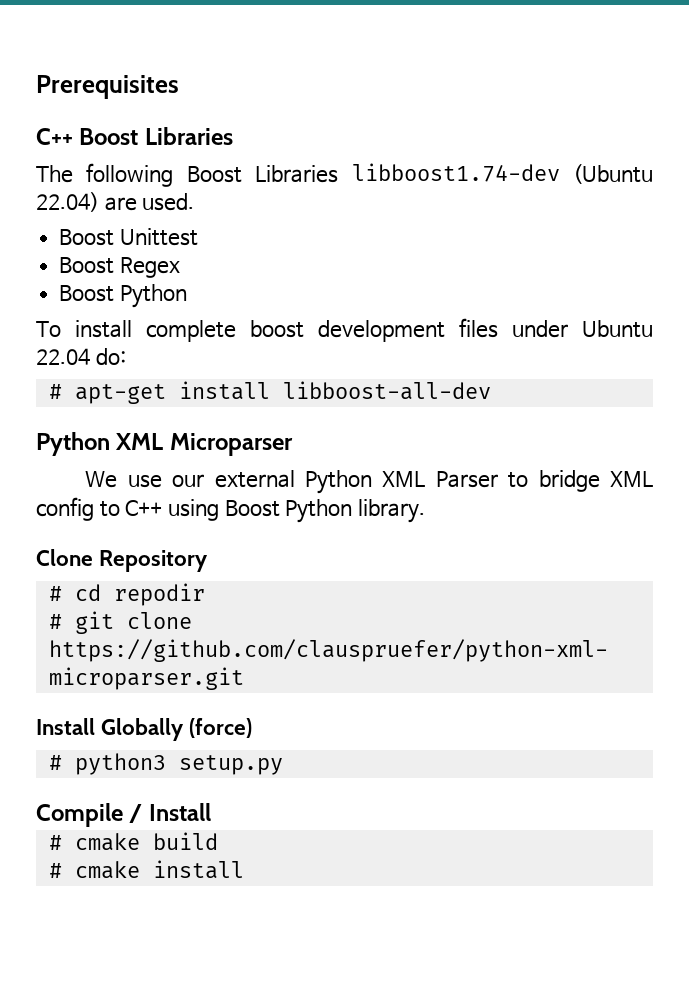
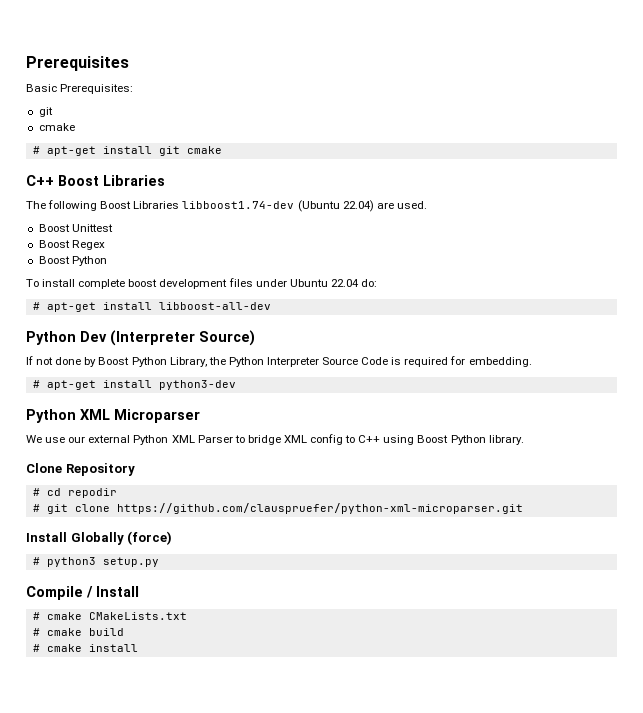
(179, 87) none -> [26,84,134,94] [38,107,53,117] [38,123,75,131] [32,146,222,156] // Basic Prerequisites: // git // cmake // # apt-get install git cmake
(491, 390) none -> [26,330,255,346] [26,356,532,367] [32,380,236,390] // Python Dev (Interpreter Source) // If not done by Boost Python Library, the Python Interpreter Source Code is required for embedding. // # apt-get install python3-dev
(211, 812) none -> [32,612,187,620] // # cmake CMakeLists.txt

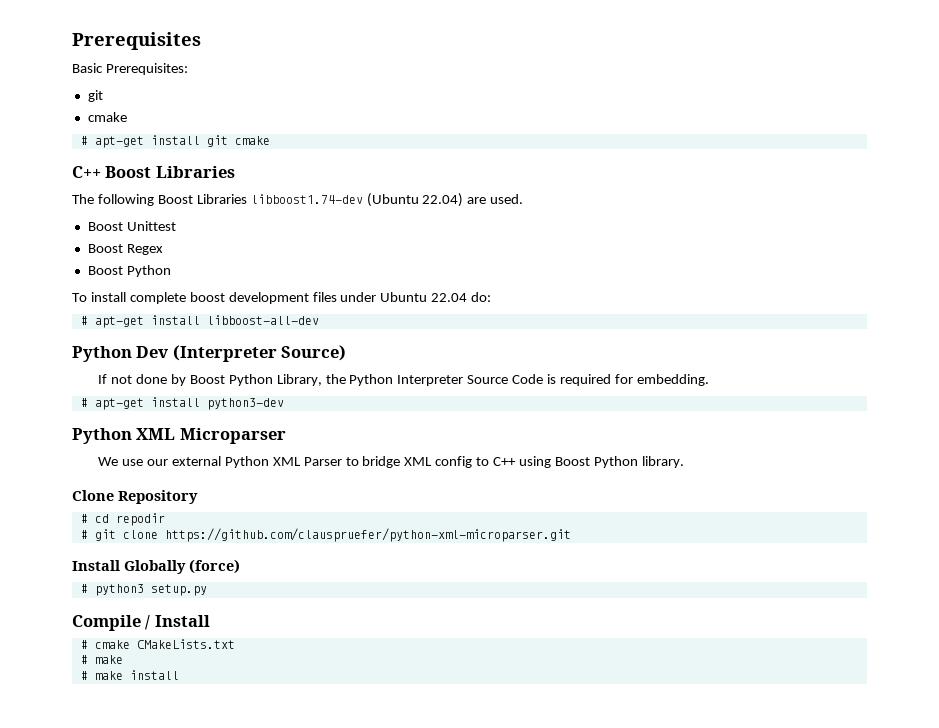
[46,628,124,636] [32,644,82,652] cmake build // # cmake -> [94,655,123,664] [80,671,123,680] make // # make

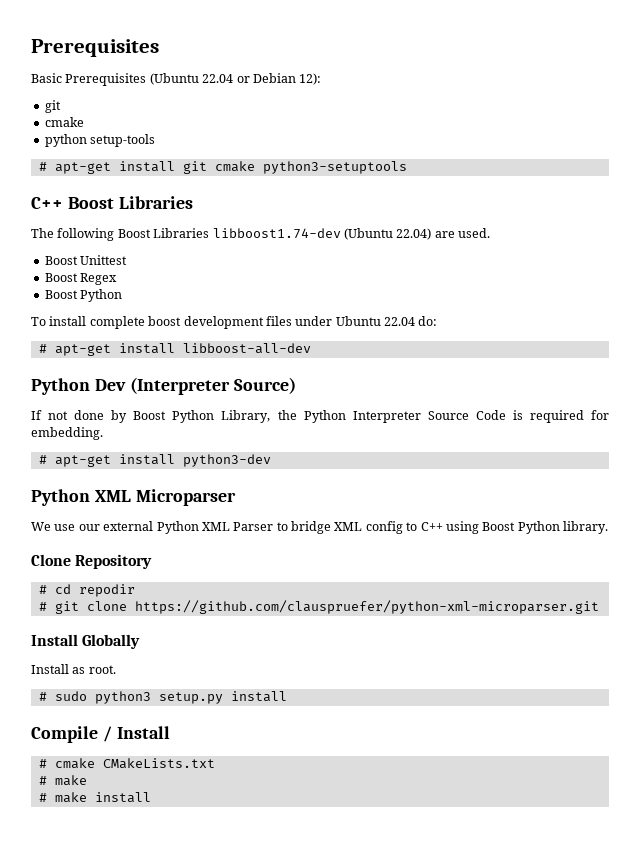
[105,63,188,75] Prerequisites: -> [65,73,322,86] Prerequisites (Ubuntu 22.04 or Debian 12):
(127, 117) none -> [44,134,156,147] // python setup-tools
(270, 140) none -> [262,161,407,174] python3-setuptools
[189,559,240,574] [80,584,88,593] (force) // # -> [31,664,116,674] [38,691,87,701] // Install as root. // # sudo
(207, 590) none -> [230,691,287,702] install

